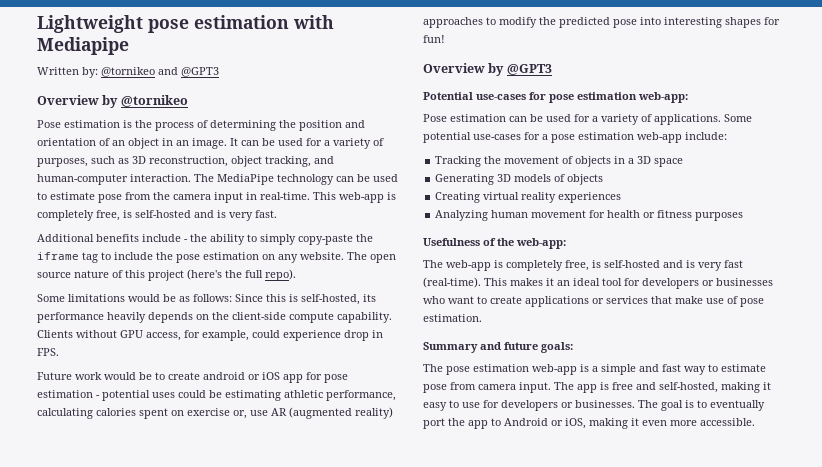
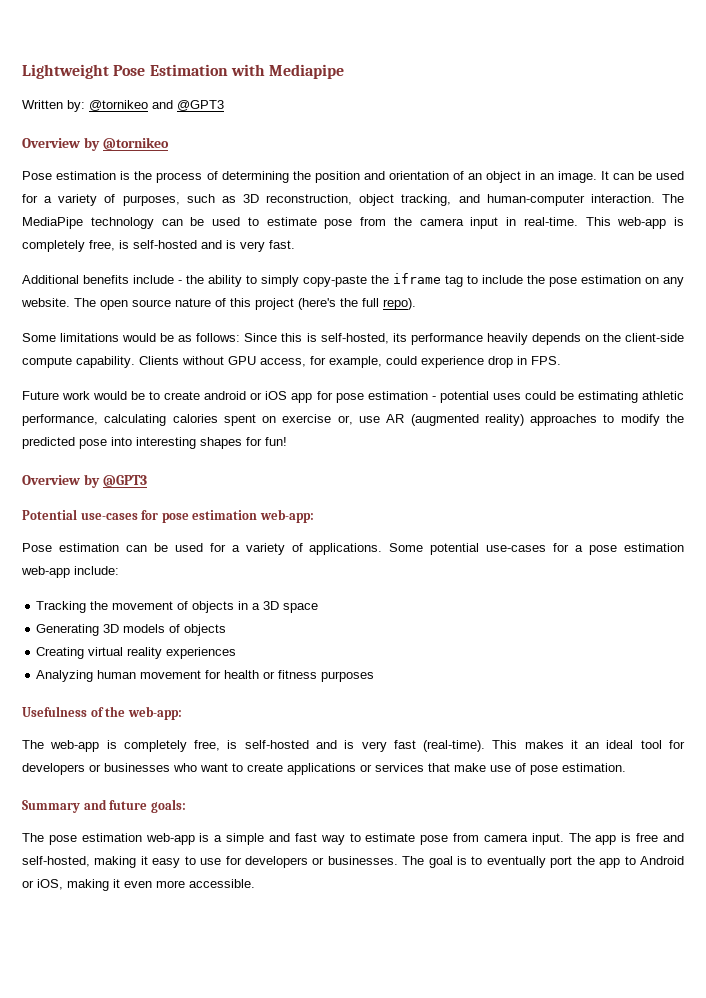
[148,15,289,33] pose estimation -> [113,64,228,76] Pose Estimation

